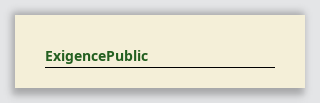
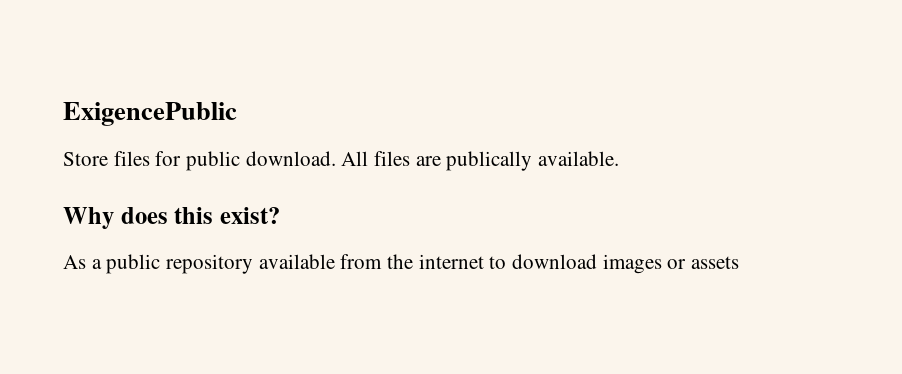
(148, 57) none -> [63,151,620,171] [63,207,280,229] [63,254,740,274] // Store files for public download. All files are publically available. // Why does this exist? // As a public repository available from the internet to download images or assets

